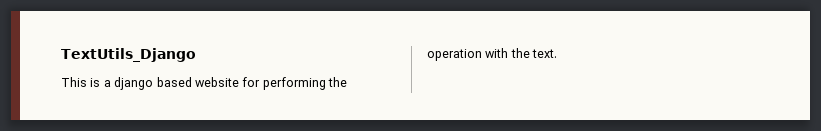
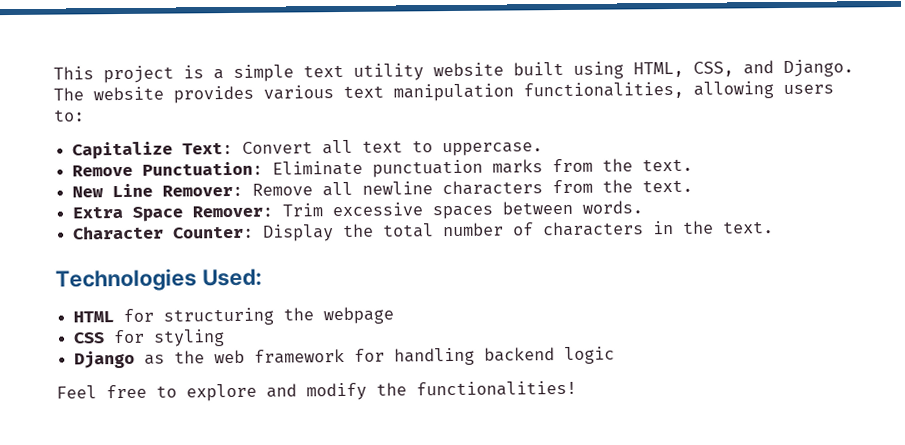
[61,48,196,62] [61,77,347,90] [427,48,558,61] TextUtils_Django // This is a django based website for performing the operation with the text. -> [53,59,854,84] [53,81,834,104] [53,109,85,122] [72,139,544,160] [72,158,694,178] [72,179,694,198] [72,200,644,222] [73,220,775,242] [55,268,262,292] [73,306,395,326] [73,329,226,347] [74,346,616,369] [56,380,577,402] This project is a simple text utility website built using HTML, CSS, and Django. The website provides various text manipulation functionalities, allowing users to: // Capitalize Text: Convert all text to uppercase. // Remove Punctuation: Eliminate punctuation marks from the text. // New Line Remover: Remove all newline characters from the text. // Extra Space Remover: Trim excessive spaces between words. // Character Counter: Display the total number of characters in the text. // Technologies Used: // HTML for structuring the webpage // CSS for styling // Django as the web framework for handling backend logic // Feel free to explore and modify the functionalities!

